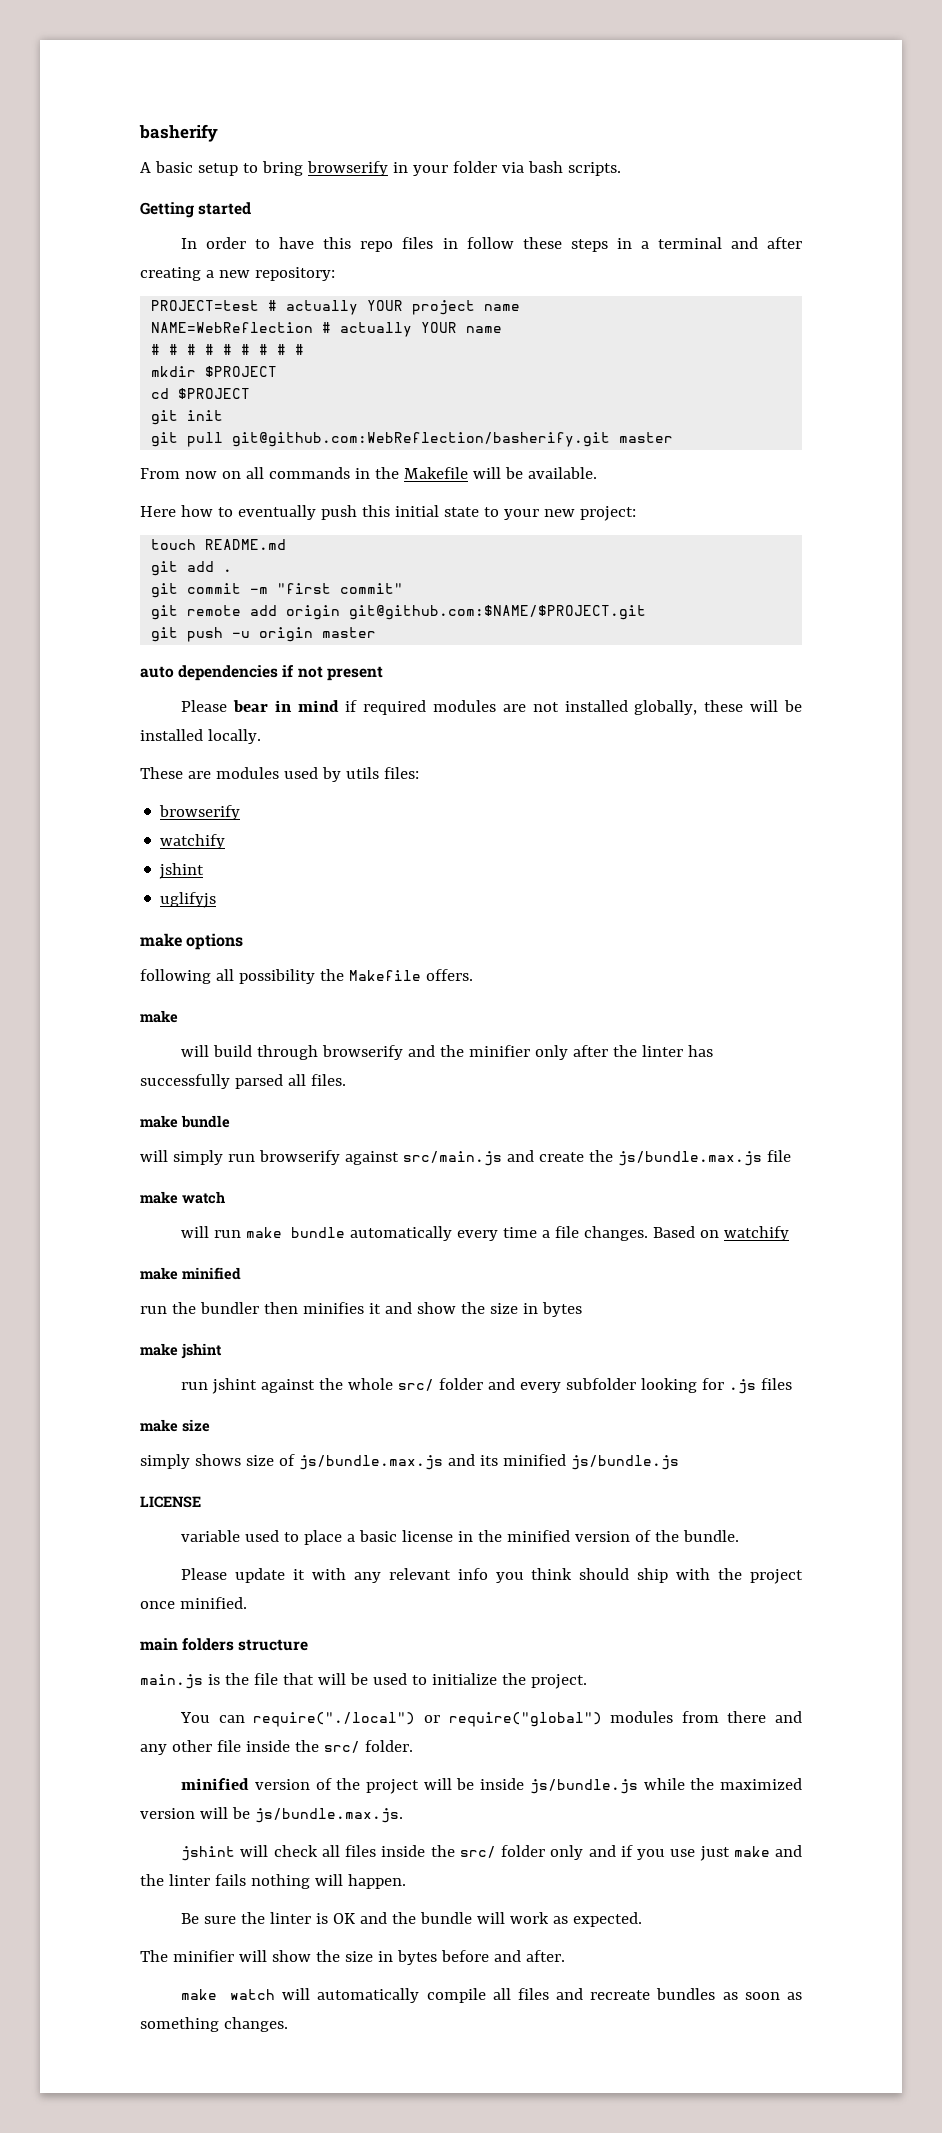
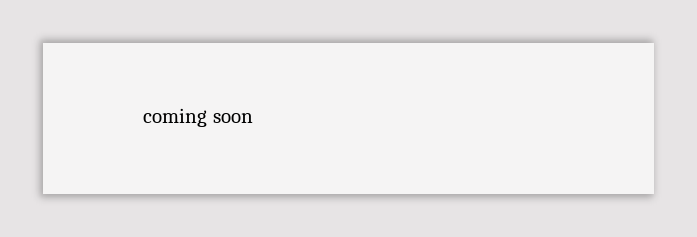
[139,124,218,142] [140,161,621,176] [140,202,252,218] [181,237,803,252] [140,267,335,281] [151,300,521,315] [151,322,503,337] [151,344,305,355] [151,366,278,377] [151,388,251,399] [151,410,224,425] [151,432,674,447] [140,467,597,479] [140,505,636,521] [151,539,287,550] [151,561,233,576] [151,583,404,598] [151,605,647,620] [151,627,377,642] [140,665,383,681] [181,700,802,715] [140,729,261,744] [140,767,419,782] [159,805,241,820] [160,834,226,849] [159,863,205,879] [160,892,217,908] [140,933,244,950] [140,969,473,984] [140,1010,178,1023] [181,1045,714,1060] [140,1074,346,1089] [140,1115,230,1128] [140,1150,791,1166] [140,1191,225,1204] [181,1226,790,1241] [140,1267,241,1280] [140,1302,582,1317] [140,1343,222,1359] [181,1378,793,1394] [140,1419,210,1432] [140,1454,679,1470] [140,1496,201,1508] [181,1530,740,1545] [181,1568,804,1584] [140,1597,247,1609] [140,1638,309,1651] [140,1673,587,1689] [180,1711,802,1727] [140,1740,413,1755] [181,1778,802,1794] [140,1807,403,1823] [181,1845,802,1861] [140,1874,406,1889] [181,1912,643,1927] [140,1950,565,1965] [181,1988,803,2003] [140,2017,288,2032] basherify // A basic setup to bring browserify in your folder via bash scripts. // Getting started // In order to have this repo files in follow these steps in a terminal and after creating a new repository: // PROJECT=test # actually YOUR project name // NAME=WebReflection # actually YOUR name // # # # # # # # # # // mkdir $PROJECT // cd $PROJECT // git init // git pull git@github.com:WebReflection/basherify.git master // From now on all commands in the Makefile will be available. // Here how to eventually push this initial state to your new project: // touch README.md // git add . // git commit -m "first commit" // git remote add origin git@github.com:$NAME/$PROJECT.git // git push -u origin master // auto dependencies if not present // Please bear in mind if required modules are not installed globally, these will be installed locally. // These are modules used by utils files: // browserify // watchify // jshint // uglifyjs // make options // following all possibility the Makefile offers. // make // will build through browserify and the minifier only after the linter has successfully parsed all files. // make bundle // will simply run browserify against src/main.js and create the js/bundle.max.js file // make watch // will run make bundle automatically every time a file changes. Based on watchify // make minified // run the bundler then minifies it and show the size in bytes // make jshint // run jshint against the whole src/ folder and every subfolder looking for .js files // make size // simply shows size of js/bundle.max.js and its minified js/bundle.js // LICENSE // variable used to place a basic license in the minified version of the bundle. // Please update it with any relevant info you think should ship with the project once minified. // main folders structure // main.js is the file that will be used to initialize the project. // You can require("./local") or require("global") modules from there and any other file inside the src/ folder. // minified version of the project will be inside js/bundle.js while the maximized version will be js/bundle.max.js. // jshint will check all files inside the src/ folder only and if you use just make and the linter fails nothing will happen. // Be sure the linter is OK and the bundle will work as expected. // The minifier will show the size in bytes before and after. // make watch will automatically compile all files and recreate bundles as soon as something changes. -> [143,108,253,127] coming soon

